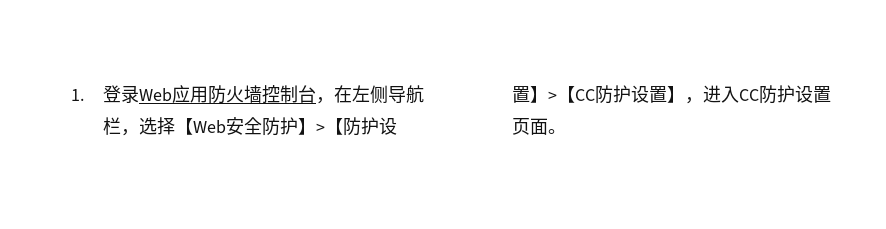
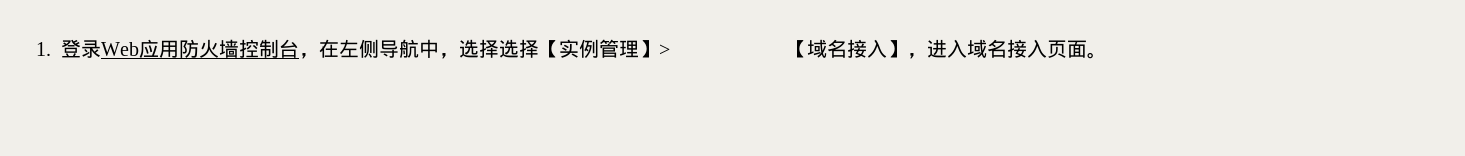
[103,117,398,136] [512,85,832,104] 栏，选择【Web安全防护】>【防护设置】>【CC防护设置】，进入CC防护设置 -> [419,39,1048,59] 中，选择选择【实例管理】>【域名接入】，进入域名接入

